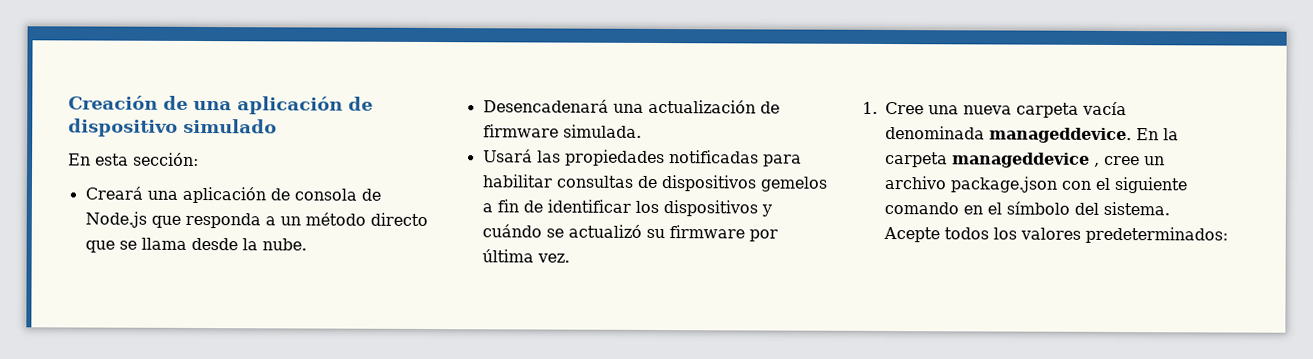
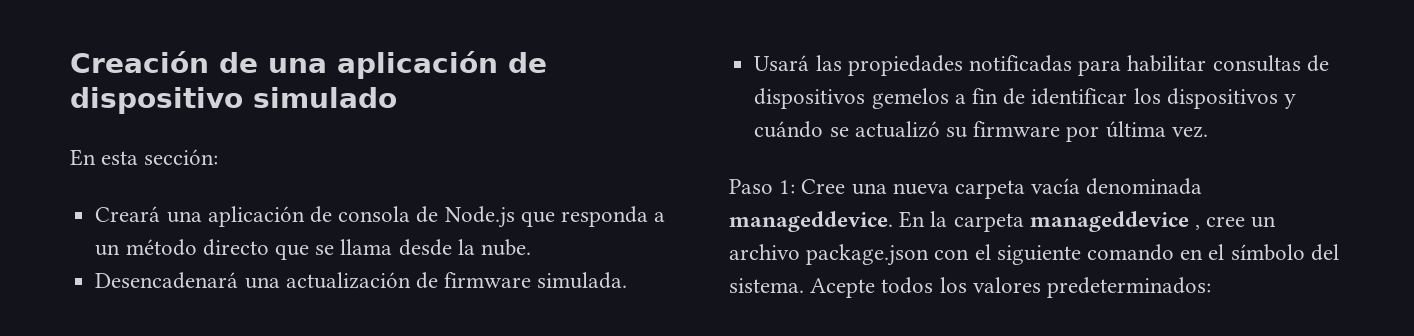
[862,101,878,114] 1. -> [729,179,796,194] Paso 1:

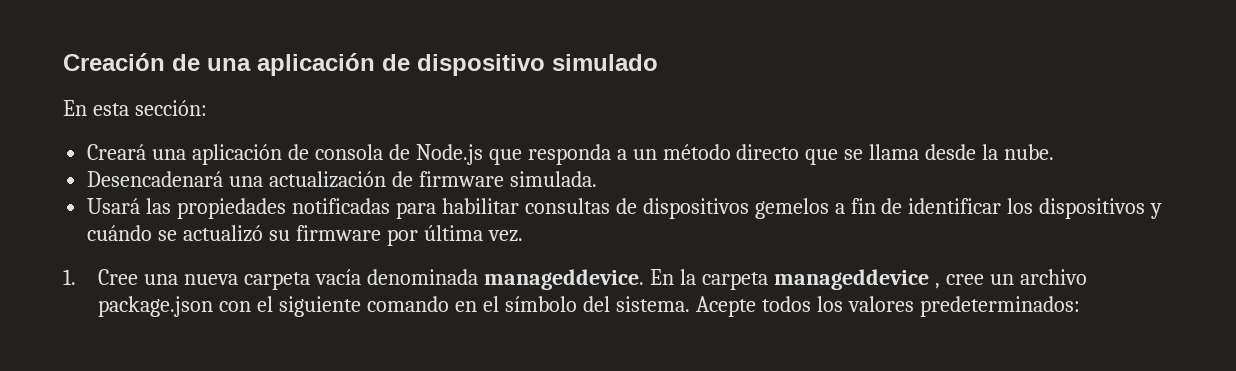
[729,179,796,194] Paso 1: -> [63,269,76,285] 1.

